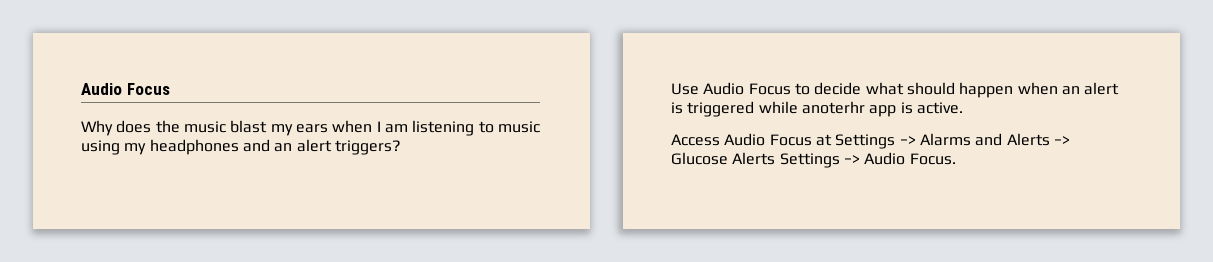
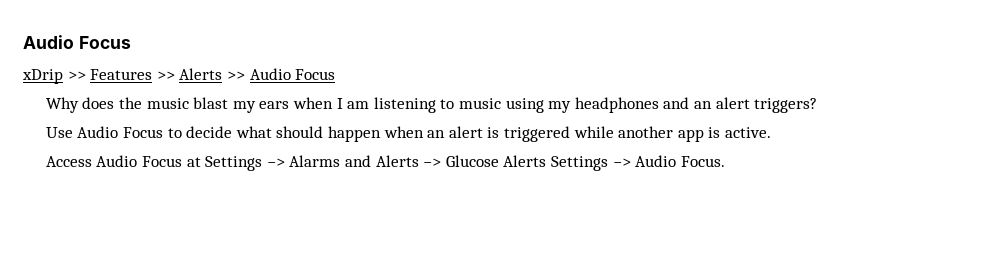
[81,83,170,95] Audio Focus -> [23,35,131,49] [22,68,336,84] Audio Focus // xDrip >> Features >> Alerts >> Audio Focus
[801,101,865,114] anoterhr -> [618,126,674,138] another

